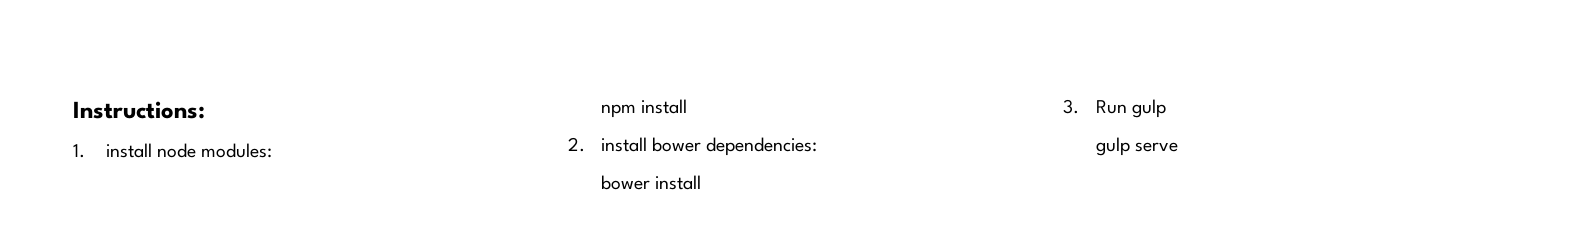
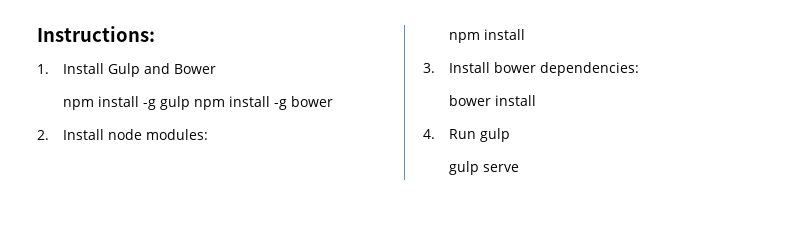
[105,143,152,158] install -> [62,63,216,77] [62,96,333,110] [37,129,104,140] Install Gulp and Bower // npm install -g gulp npm install -g bower // 2. Install
[568,137,647,152] 2. install -> [423,62,490,73] 3. Install
[1063,99,1079,114] 3. -> [423,129,435,139] 4.

